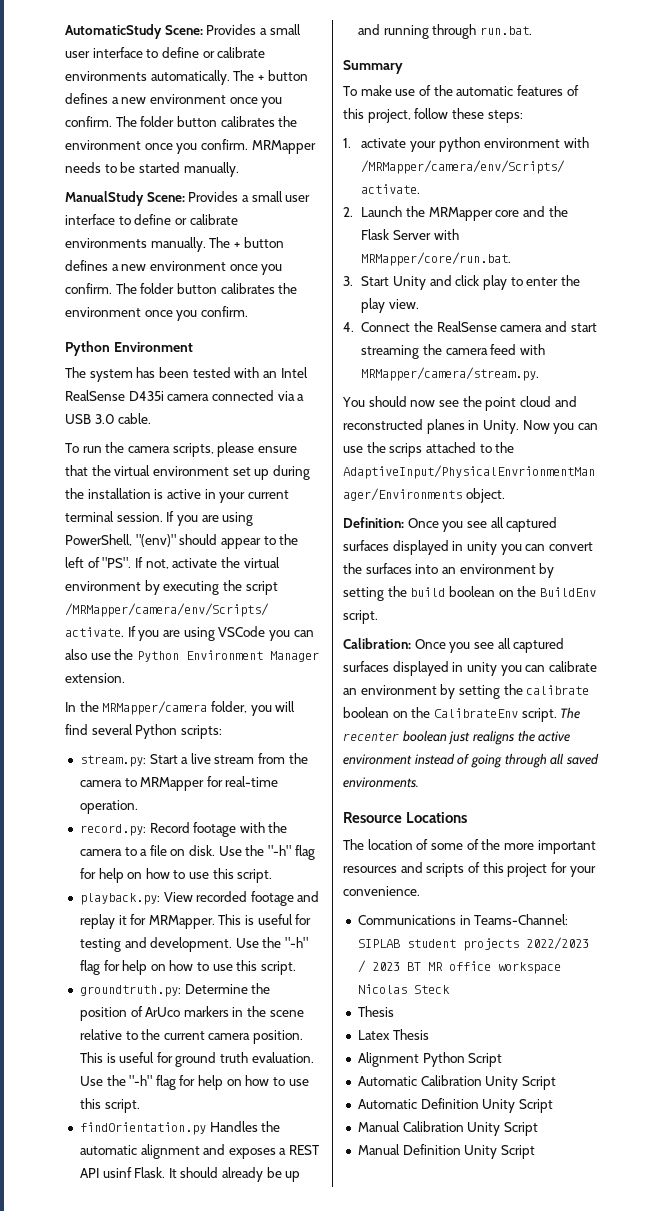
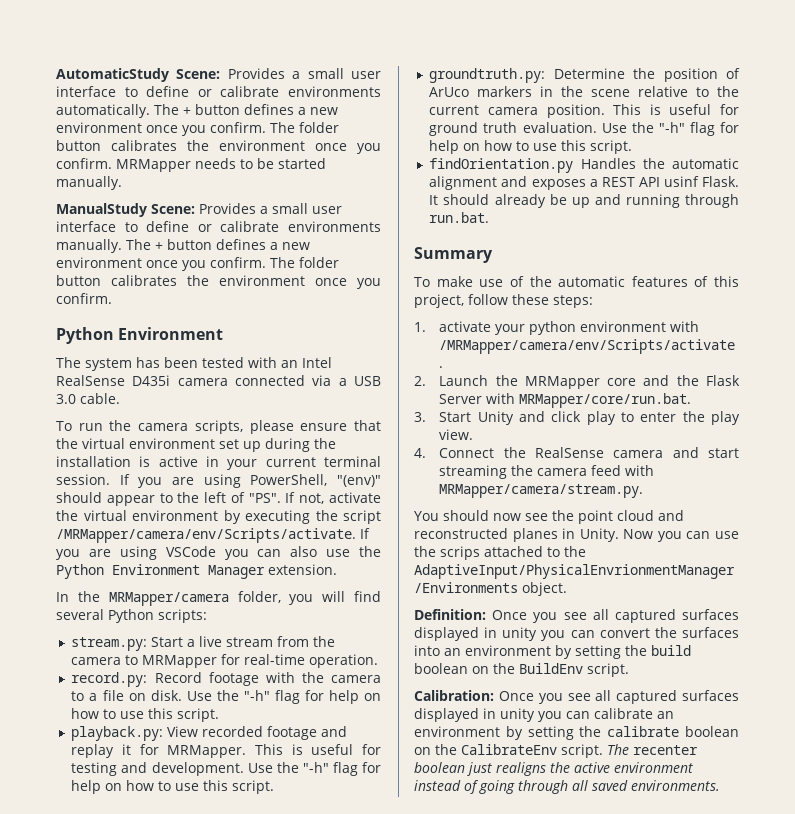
[343,812,468,823] [343,839,596,854] [343,862,596,877] [343,886,420,896] [357,914,569,925] [357,937,589,951] [357,960,561,974] [357,984,450,994] [357,1006,394,1017] [357,1029,429,1040] [357,1052,503,1067] [357,1075,556,1090] [357,1098,553,1113] [357,1121,538,1136] [357,1144,535,1159] // Resource Locations // The location of some of the more important resources and scripts of this project for your convenience. // Communications in Teams-Channel: SIPLAB student projects 2022/2023 / 2023 BT MR office workspace Nicolas Steck // Thesis // Latex Thesis // Alignment Python Script // Automatic Calibration Unity Script // Automatic Definition Unity Script // Manual Calibration Unity Script // Manual Definition Unity Script -> (720, 785) none

